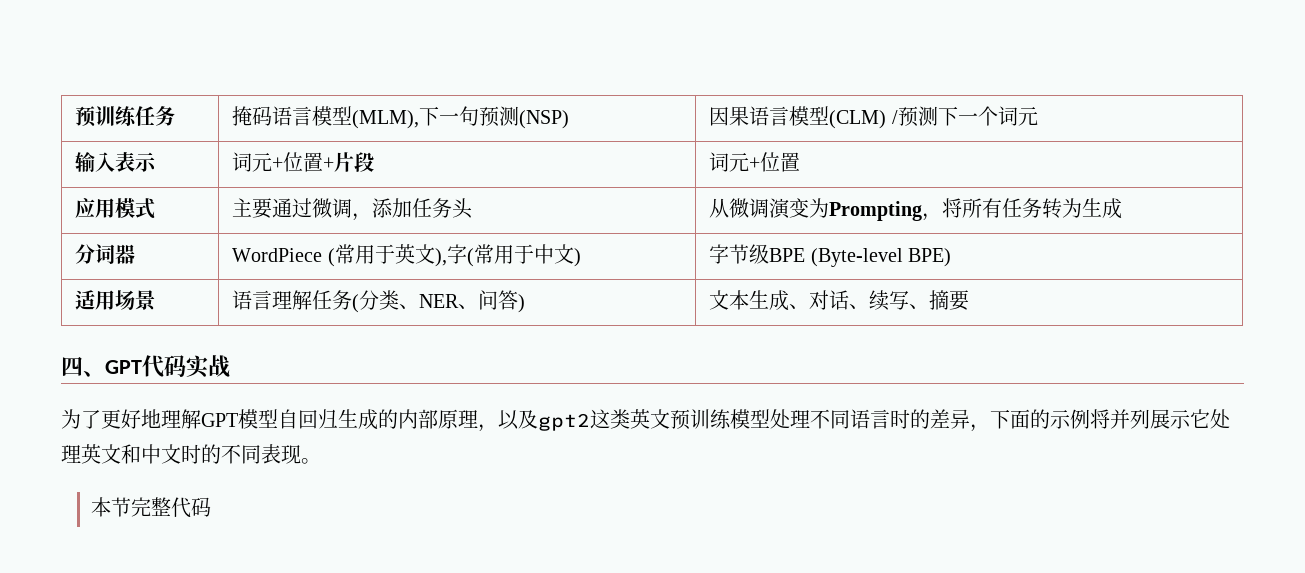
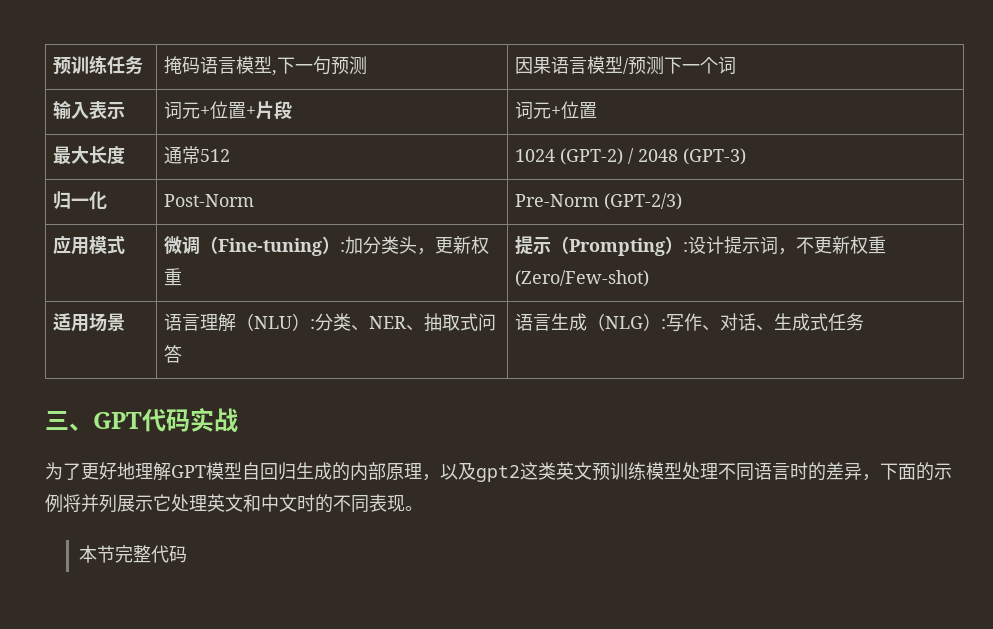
[352,110,420,129] (MLM), -> [271,70,277,76] ,
[519,110,570,129] (NSP) -> (367, 65) none
[829,110,887,129] (CLM) -> (623, 64) none
[1017,107,1038,126] 元 -> (736, 65) none
[75,198,156,219] [232,198,474,221] [709,198,1123,221] [75,244,136,264] [232,244,581,267] [709,244,951,267] 应用模式 | 主要通过微调，添加任务头 | 从微调演变为Prompting，将所有任务转为生成 // 分词器 | WordPiece (常用于英文),字(常用于中文) | 字节级BPE (Byte-level BPE) -> [52,146,125,164] [163,146,230,164] [514,148,746,165] [52,191,107,210] [163,194,254,207] [514,193,682,210] [52,235,125,255] [163,236,489,256] [163,268,182,286] [514,235,886,256] [514,270,649,287] 最大长度 | 通常512 | 1024 (GPT-2) / 2048 (GPT-3) // 归一化 | Post-Norm | Pre-Norm (GPT-2/3) // 应用模式 | 微调（Fine-tuning）:加分类头，更新权重 | 提示（Prompting）:设计提示词，不更新权重(Zero/Few-shot)
[312,290,360,313] 任务( -> [235,313,315,331] （NLU）:
(479, 306) none -> [423,313,478,331] 抽取式
[518,294,526,313] [709,290,970,311] [61,356,83,376] ) | 文本生成、对话、续写、摘要 // 四 -> [514,313,864,332] [45,411,69,430] | 语言生成（NLG）:写作、对话、生成式任务 // 三

